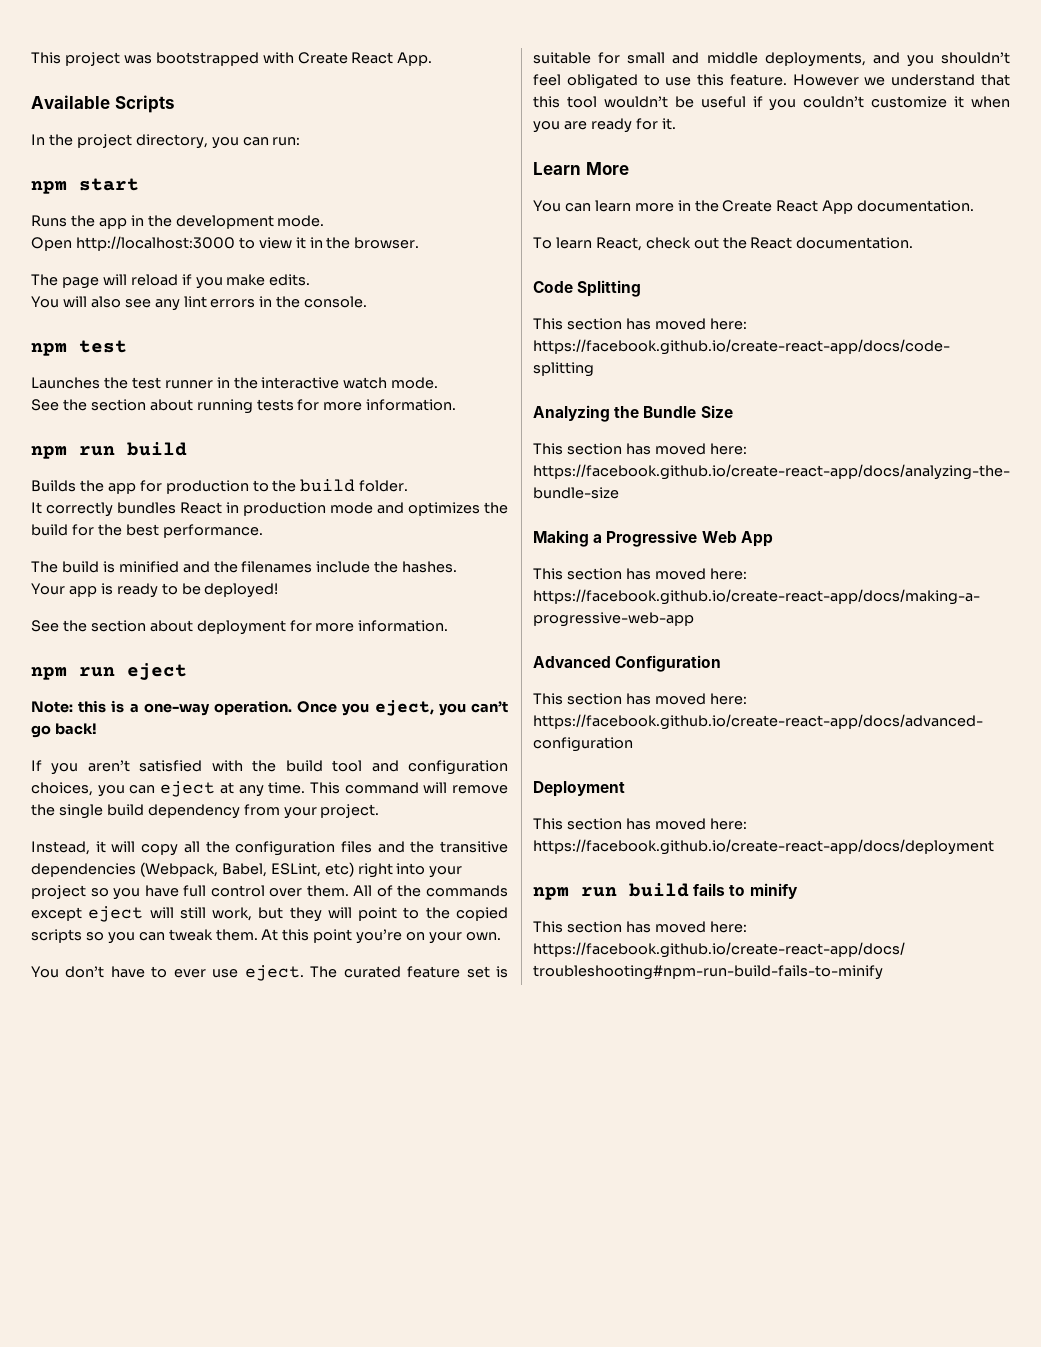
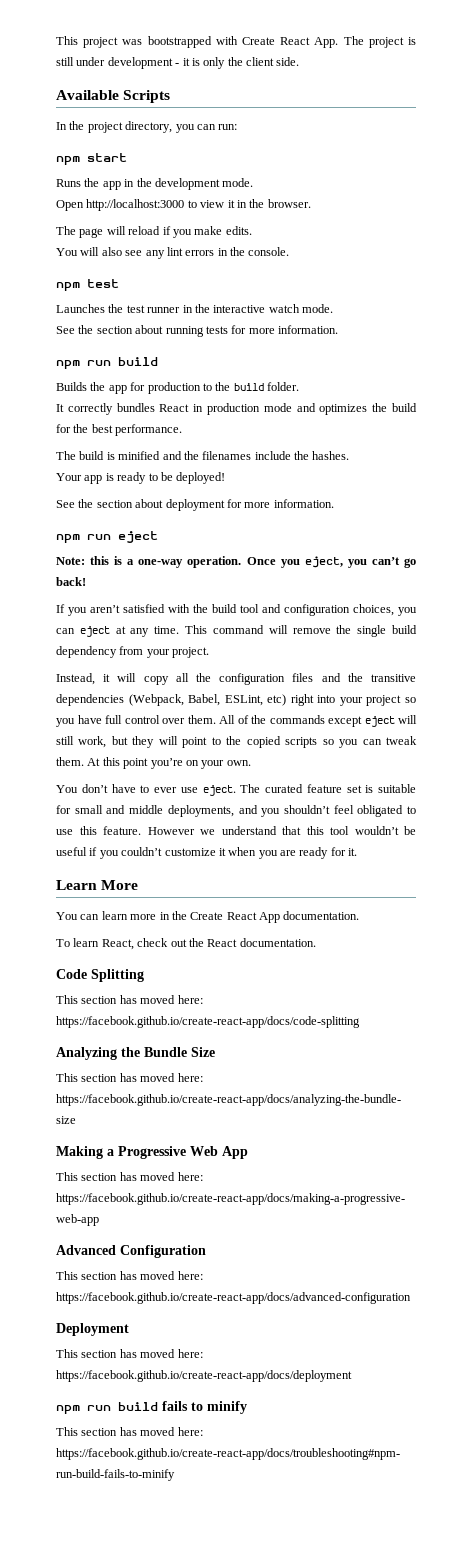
(433, 59) none -> [343,36,416,48] [56,57,300,69] The project is still under development - it is only the client side.

